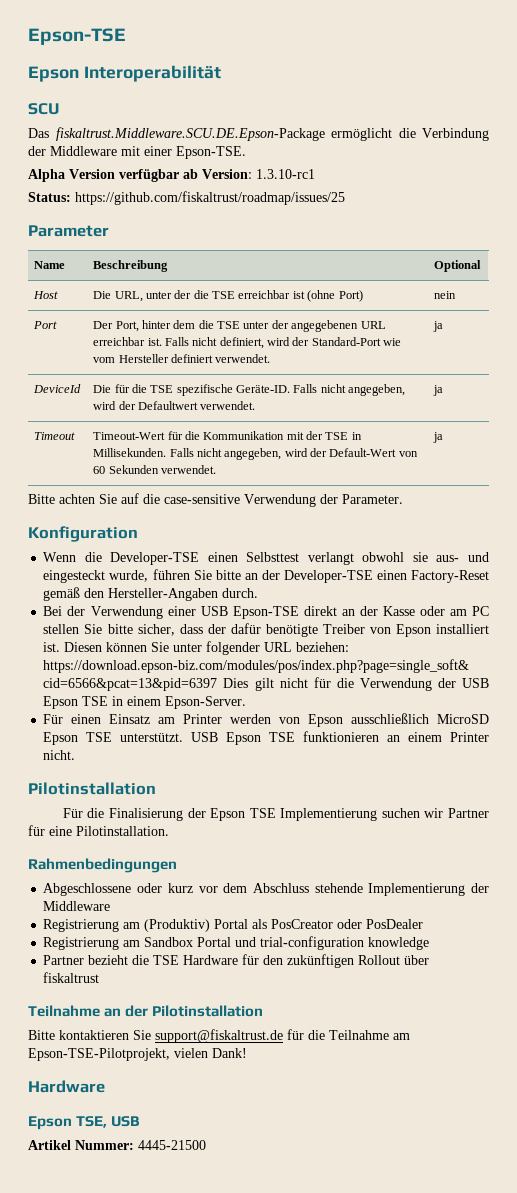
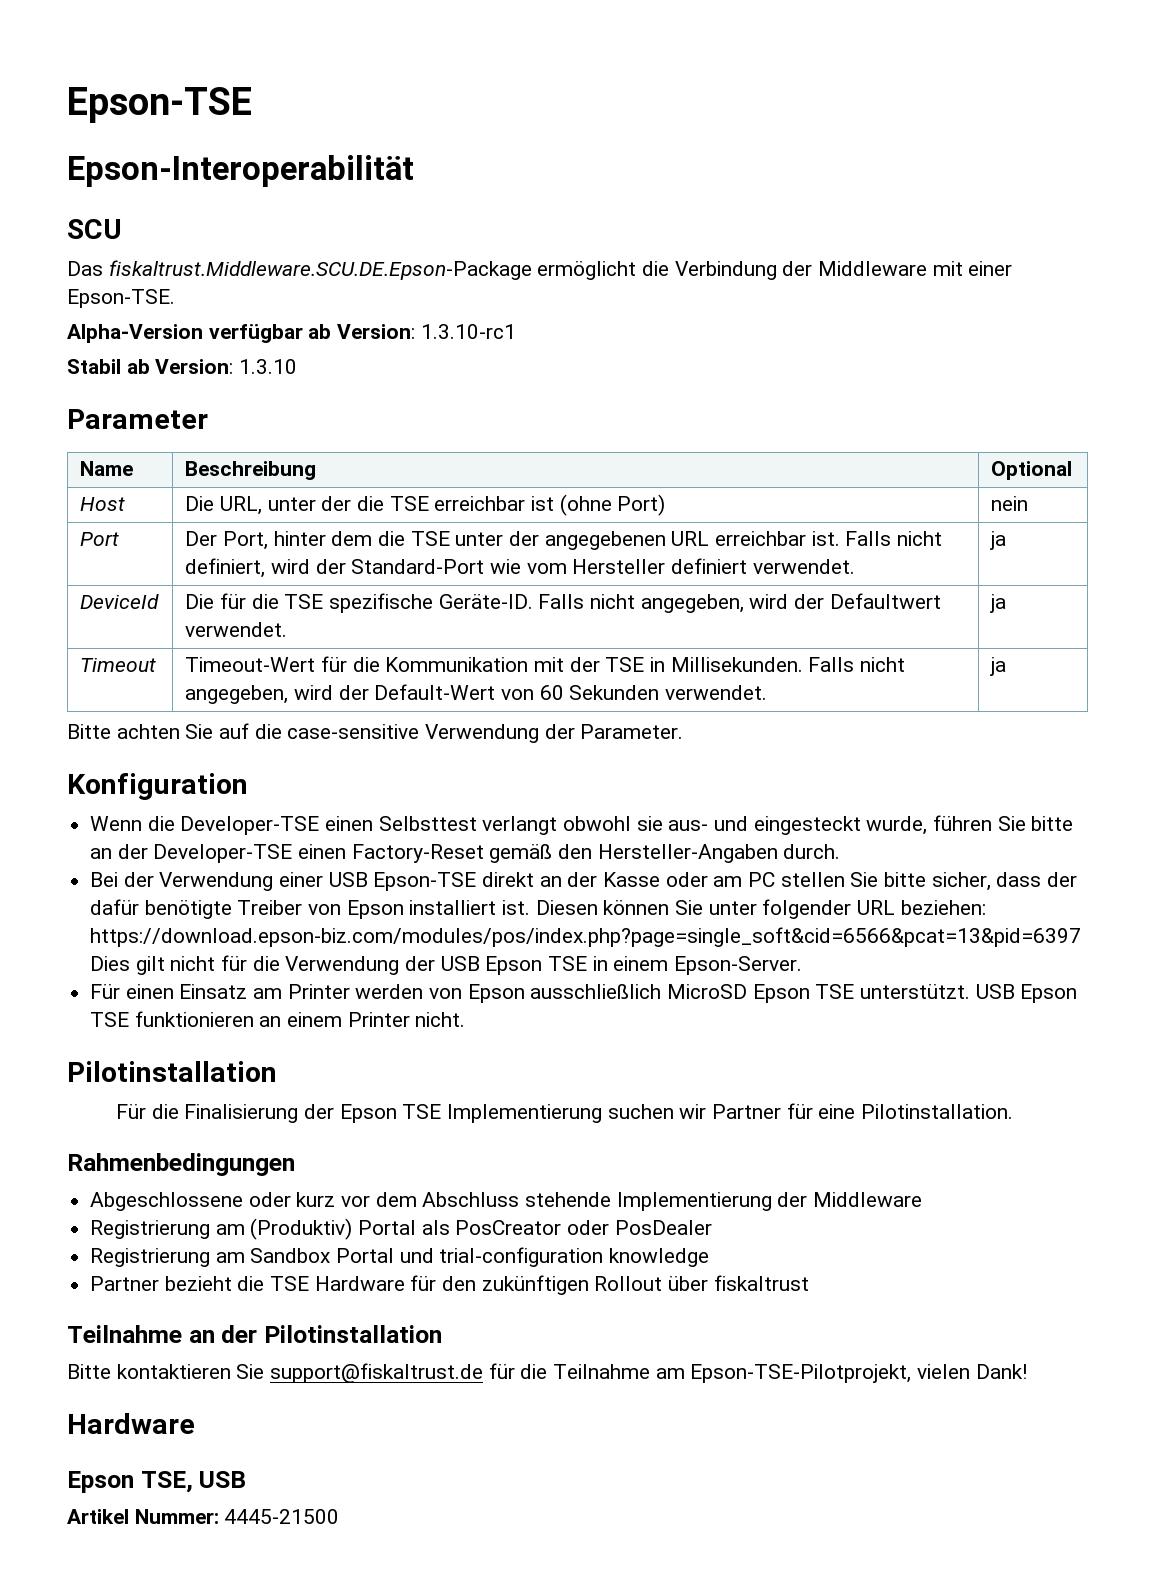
[28,65,221,82] Epson Interoperabilität -> [67,155,414,187] Epson-Interoperabilität
[28,169,115,182] Alpha Version -> [67,324,203,343] Alpha-Version
[28,191,345,205] Status: https://github.com/fiskaltrust/roadmap/issues/25 -> [67,359,298,374] Stabil ab Version: 1.3.10

